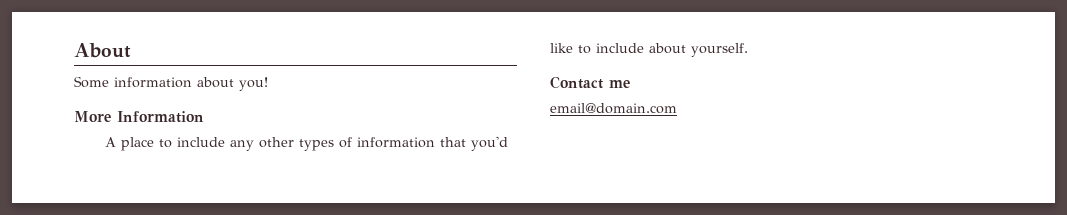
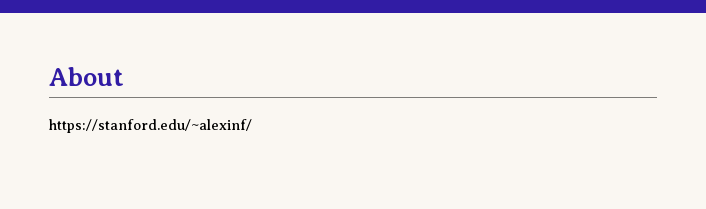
[74,76,268,91] [74,111,204,123] [105,136,509,151] [550,43,748,57] [550,76,630,89] [550,103,677,114] Some information about you! // More Information // A place to include any other types of information that you'd like to include about yourself. // Contact me // email@domain.com -> [49,119,252,133] https://stanford.edu/~alexinf/

